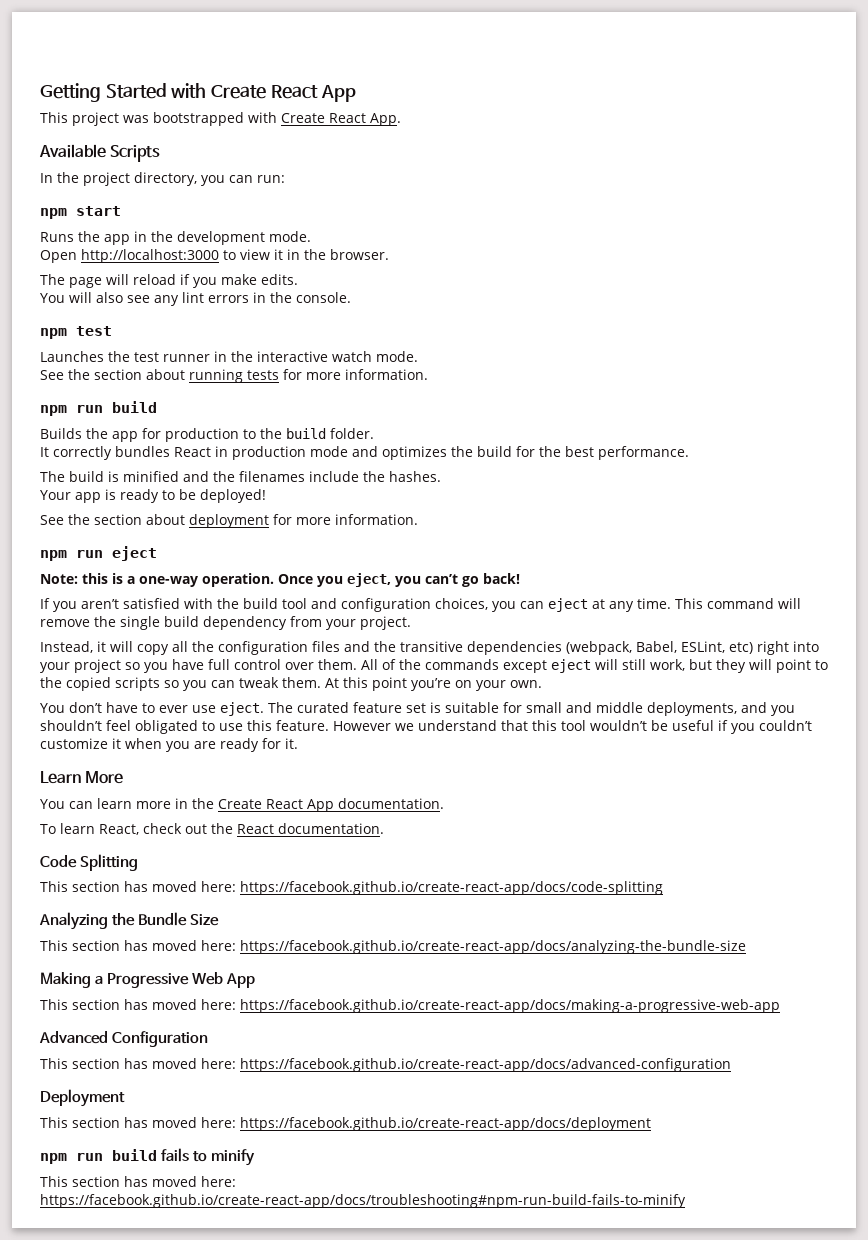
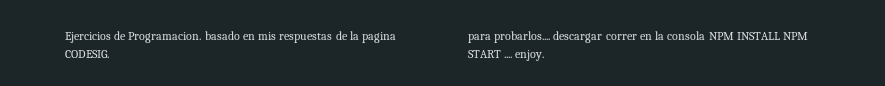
[40,83,356,102] [40,112,401,126] [39,144,161,162] [40,172,285,186] [40,206,121,219] [40,231,311,245] [40,249,389,263] [40,274,298,288] [40,292,351,306] [40,326,112,339] [40,351,418,362] [40,369,428,383] [40,401,157,416] [40,428,374,442] [40,446,689,460] [40,471,441,482] [40,489,266,503] [40,514,418,528] [40,546,157,561] [40,573,520,587] [40,598,801,612] [40,616,411,630] [40,641,819,655] [40,659,828,673] [40,677,542,691] [40,702,795,716] [40,720,812,734] [40,738,298,752] [40,771,124,784] [40,798,444,812] [40,823,384,835] [40,854,139,871] [40,881,663,895] [39,912,220,930] [40,940,746,954] [40,972,256,988] [40,999,780,1013] [39,1031,209,1047] [40,1058,731,1072] [40,1089,125,1107] [40,1117,651,1131] [40,1148,256,1166] [40,1176,236,1187] [40,1194,686,1208] Getting Started with Create React App // This project was bootstrapped with Create React App. // Available Scripts // In the project directory, you can run: // npm start // Runs the app in the development mode. // Open http://localhost:3000 to view it in the browser. // The page will reload if you make edits. // You will also see any lint errors in the console. // npm test // Launches the test runner in the interactive watch mode. // See the section about running tests for more information. // npm run build // Builds the app for production to the build folder. // It correctly bundles React in production mode and optimizes the build for the best performance. // The build is minified and the filenames include the hashes. // Your app is ready to be deployed! // See the section about deployment for more information. // npm run eject // Note: this is a one-way operation. Once you eject, you can’t go back! // If you aren’t satisfied with the build tool and configuration choices, you can eject at any time. This command will remove the single build dependency from your project. // Instead, it will copy all the configuration files and the transitive dependencies (webpack, Babel, ESLint, etc) right into your project so you have full control over them. All of the commands except eject will still work, but they will point to the copied scripts so you can tweak them. At this point you’re on your own. // You don’t have to ever use eject. The curated feature set is suitable for small and middle deployments, and you shouldn’t feel obligated to use this feature. However we understand that this tool wouldn’t be useful if you couldn’t customize it when you are ready for it. // Learn More // You can learn more in the Create React App documentation. // To learn React, check out the React documentation. // Code Splitting // This section has moved here: https://facebook.github.io/create-react-app/docs/code-splitting // Analyzing the Bundle Size // This section has moved here: https://facebook.github.io/create-react-app/docs/analyzing-the-bundle-size // Making a Progressive Web App // This section has moved here: https://facebook.github.io/create-react-app/docs/making-a-progressive-web-app // Advanced Configuration // This section has moved here: https://facebook.github.io/create-react-app/docs/advanced-configuration // Deployment // This section has moved here: https://facebook.github.io/create-react-app/docs/deployment // npm run build fails to minify // This section has moved here: https://facebook.github.io/create-react-app/docs/troubleshooting#npm-run-build-fails-to-minify -> [65,31,397,43] [65,50,109,58] [468,31,809,43] [468,50,545,61] Ejercicios de Programacion. basado en mis respuestas de la pagina CODESIG. // para probarlos.... descargar correr en la consola NPM INSTALL NPM START .... enjoy.

